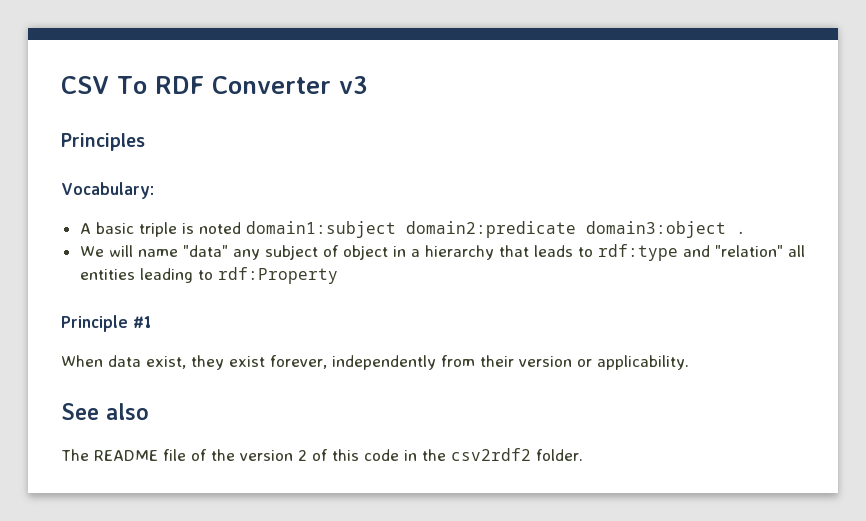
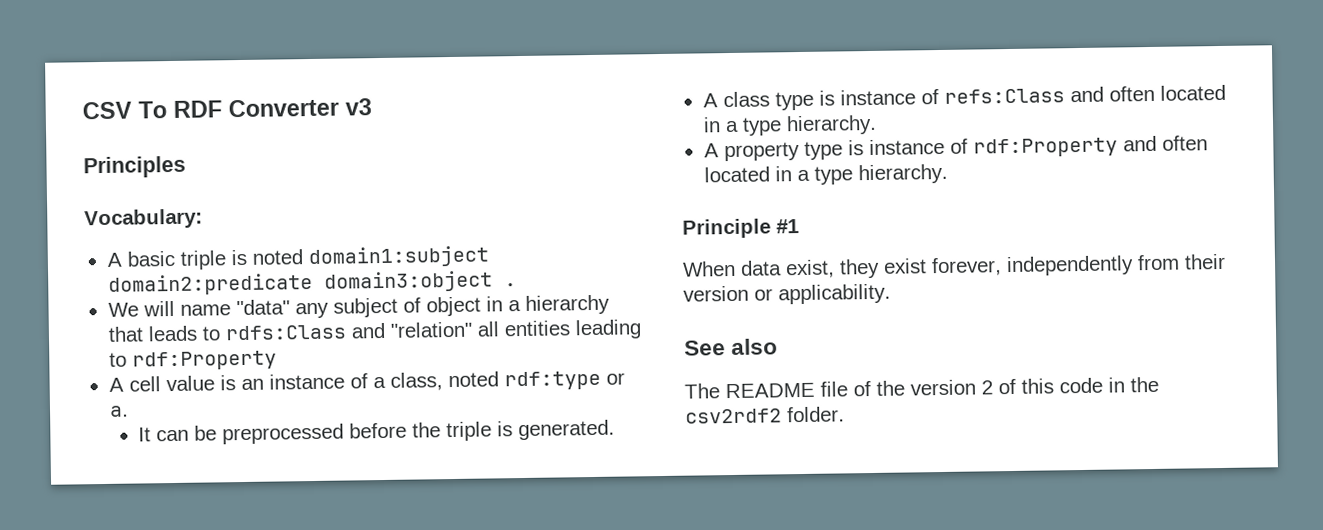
[597,244,678,261] rdf:type -> [224,324,347,341] rdfs:Class
(338, 275) none -> [108,370,625,392] [108,405,129,417] [138,419,616,445] [702,84,1226,111] [702,114,877,136] [703,135,1208,162] [703,163,948,185] // A cell value is an instance of a class, noted rdf:type or a. // It can be preprocessed before the triple is generated. // A class type is instance of refs:Class and often located in a type hierarchy. // A property type is instance of rdf:Property and often located in a type hierarchy.

